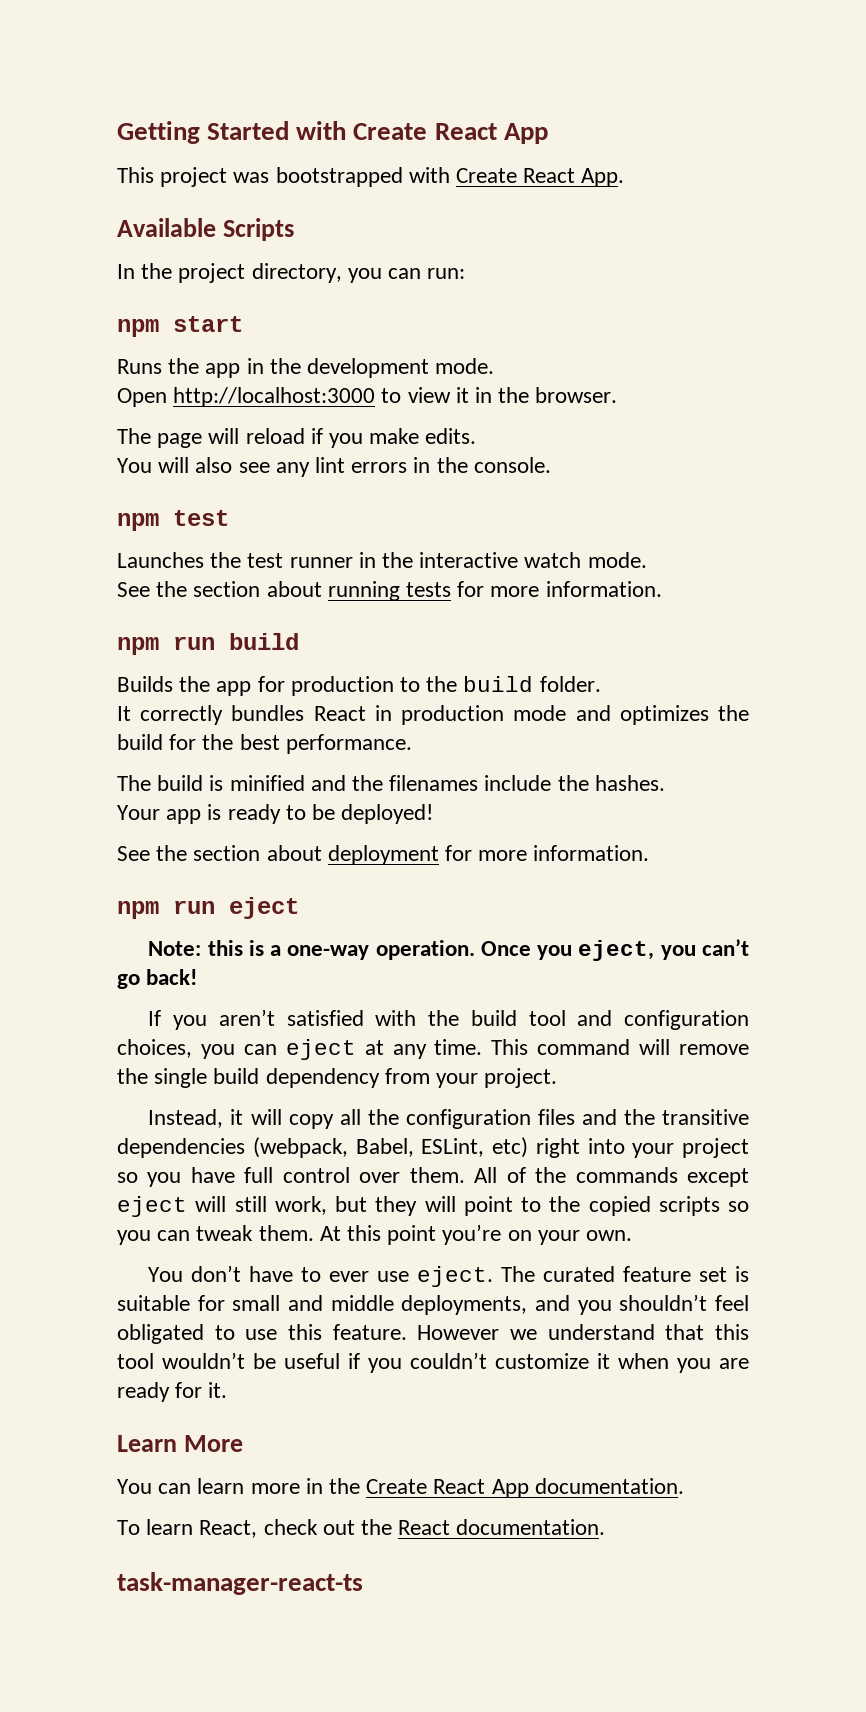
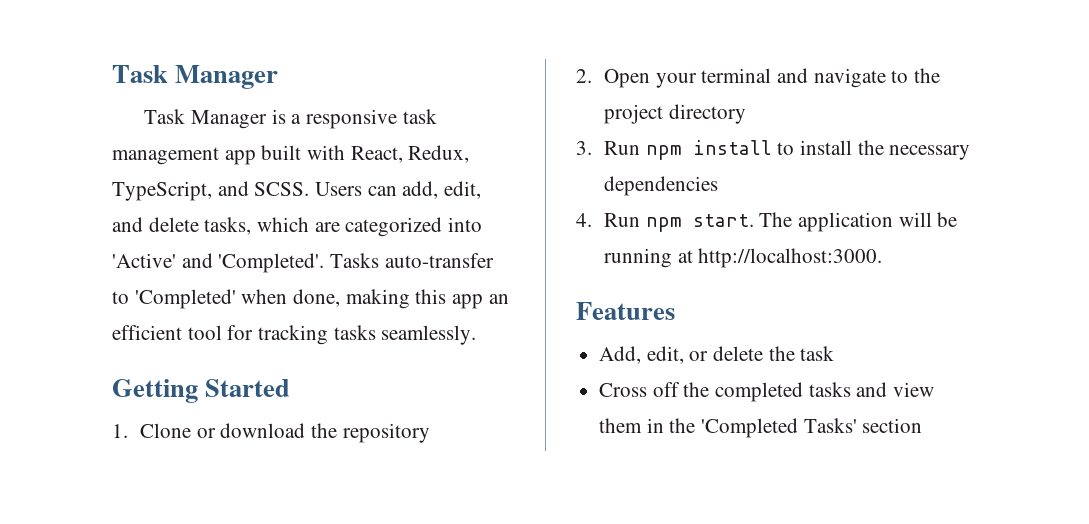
[117,121,548,144] [117,167,625,187] [117,218,294,241] [117,263,466,283] [117,316,243,337] [117,358,495,378] [117,387,618,407] [117,428,477,448] [117,457,551,477] [117,510,229,531] [117,552,647,568] [117,581,662,601] [117,633,299,655] [117,676,601,696] [117,705,749,725] [117,734,412,754] [117,775,665,791] [117,804,434,824] [117,845,650,865] [117,897,299,919] [148,939,749,961] [117,969,198,989] [148,1009,749,1030] [117,1039,749,1060] [117,1068,558,1088] [148,1109,749,1129] [117,1137,749,1158] [117,1167,749,1187] [117,1196,749,1217] [117,1224,633,1245] [148,1265,749,1287] [117,1294,749,1315] [117,1324,749,1344] [117,1352,749,1373] [117,1382,228,1402] [117,1435,243,1452] [117,1478,684,1498] [117,1519,606,1538] [117,1572,363,1595] Getting Started with Create React App // This project was bootstrapped with Create React App. // Available Scripts // In the project directory, you can run: // npm start // Runs the app in the development mode. // Open http://localhost:3000 to view it in the browser. // The page will reload if you make edits. // You will also see any lint errors in the console. // npm test // Launches the test runner in the interactive watch mode. // See the section about running tests for more information. // npm run build // Builds the app for production to the build folder. // It correctly bundles React in production mode and optimizes the build for the best performance. // The build is minified and the filenames include the hashes. // Your app is ready to be deployed! // See the section about deployment for more information. // npm run eject // Note: this is a one-way operation. Once you eject, you can’t go back! // If you aren’t satisfied with the build tool and configuration choices, you can eject at any time. This command will remove the single build dependency from your project. // Instead, it will copy all the configuration files and the transitive dependencies (webpack, Babel, ESLint, etc) right into your project so you have full control over them. All of the commands except eject will still work, but they will point to the copied scripts so you can tweak them. At this point you’re on your own. // You don’t have to ever use eject. The curated feature set is suitable for small and middle deployments, and you shouldn’t feel obligated to use this feature. However we understand that this tool wouldn’t be useful if you couldn’t customize it when you are ready for it. // Learn More // You can learn more in the Create React App documentation. // To learn React, check out the React documentation. // task-manager-react-ts -> [112,65,279,89] [144,109,437,129] [112,145,470,165] [112,181,482,201] [112,217,483,237] [112,253,494,273] [112,289,509,309] [112,325,477,345] [112,379,291,403] [112,423,430,443] [576,68,941,88] [603,104,746,124] [576,140,971,160] [603,176,718,196] [576,212,958,232] [603,248,883,268] [576,302,675,320] [599,346,835,364] [599,382,935,402] [599,418,923,438] Task Manager // Task Manager is a responsive task management app built with React, Redux, TypeScript, and SCSS. Users can add, edit, and delete tasks, which are categorized into 'Active' and 'Completed'. Tasks auto-transfer to 'Completed' when done, making this app an efficient tool for tracking tasks seamlessly. // Getting Started // 1. Clone or download the repository // 2. Open your terminal and navigate to the project directory // 3. Run npm install to install the necessary dependencies // 4. Run npm start. The application will be running at http://localhost:3000. // Features // Add, edit, or delete the task // Cross off the completed tasks and view them in the 'Completed Tasks' section

